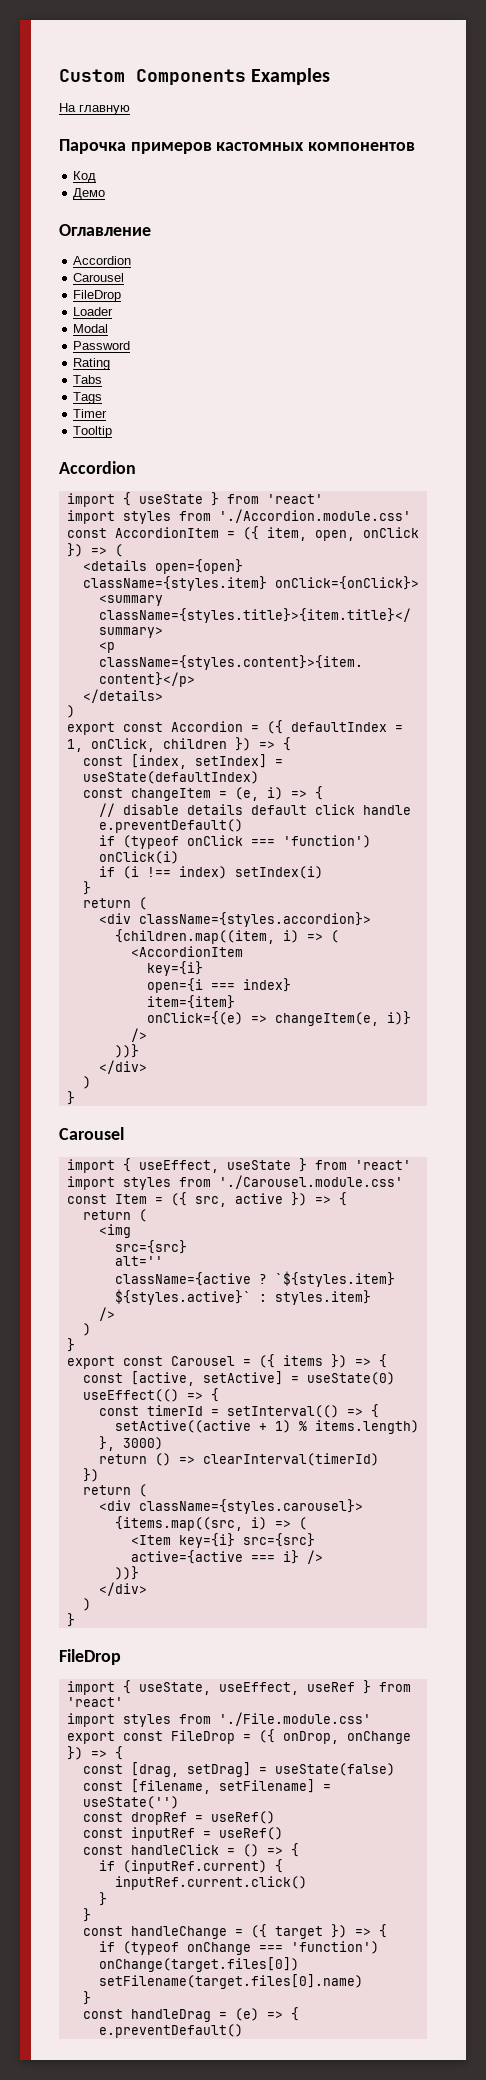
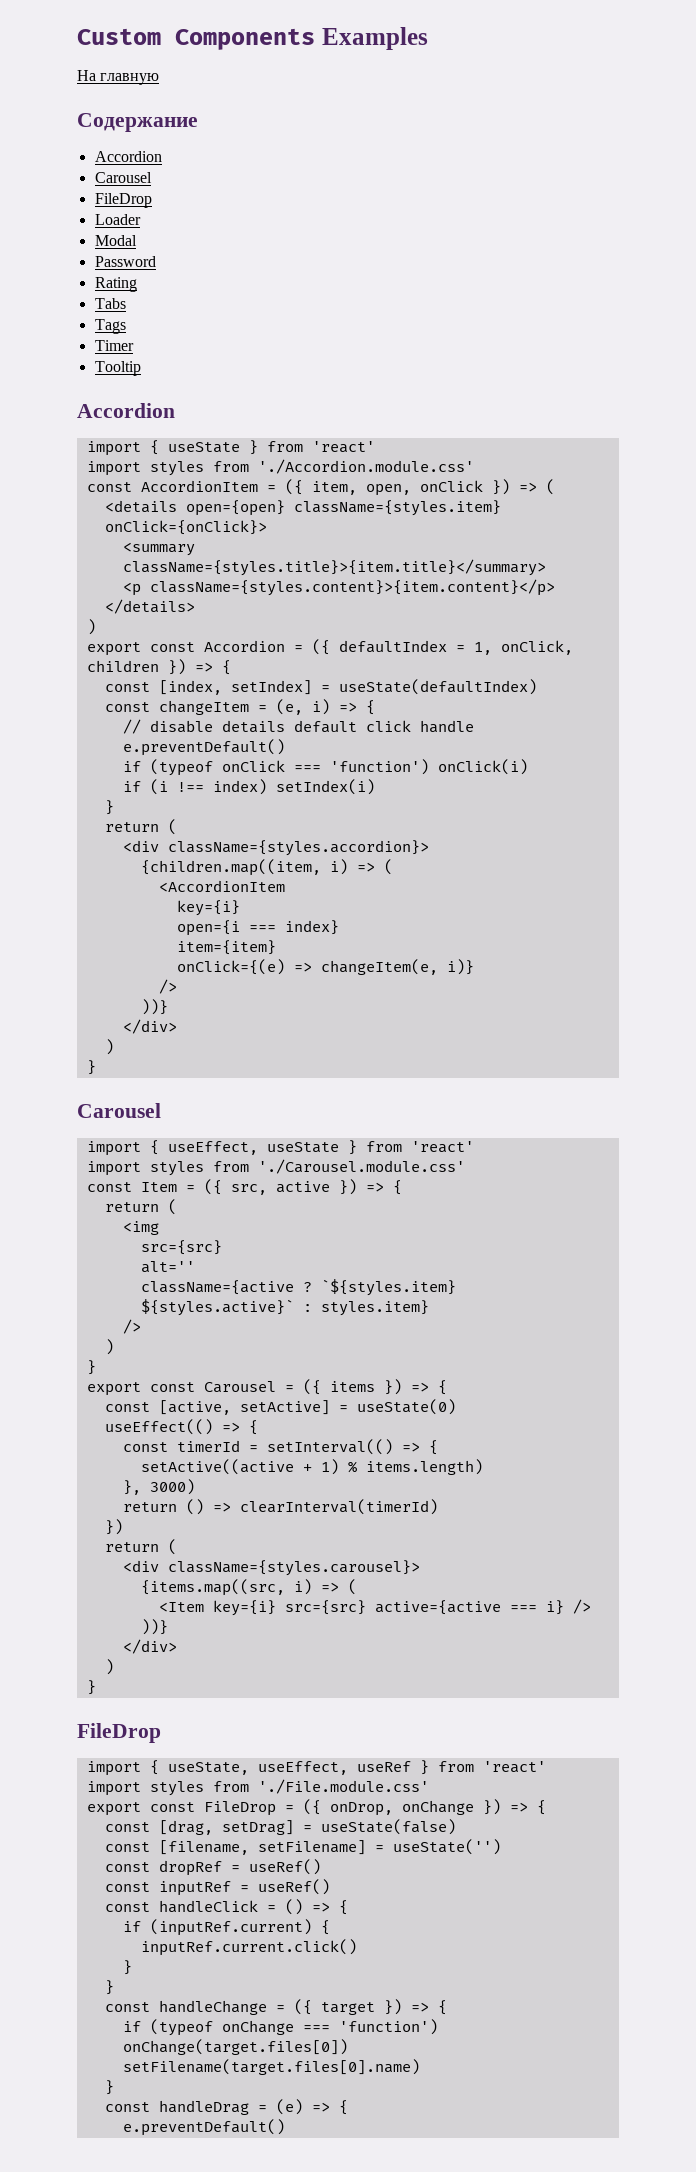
[59,139,416,154] [73,171,97,183] [73,188,106,200] [59,224,151,236] Парочка примеров кастомных компонентов // Код // Демо // Оглавление -> [77,113,198,132] Содержание

